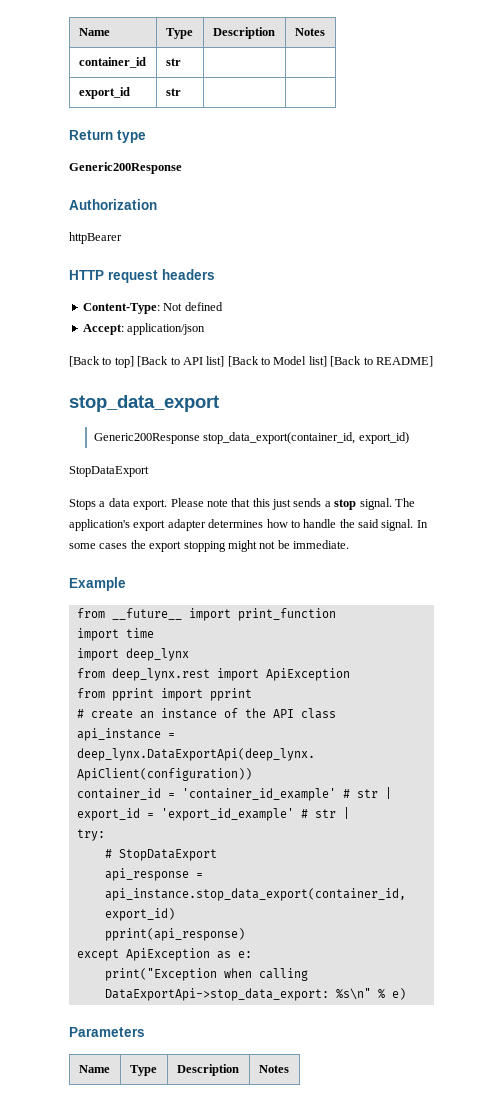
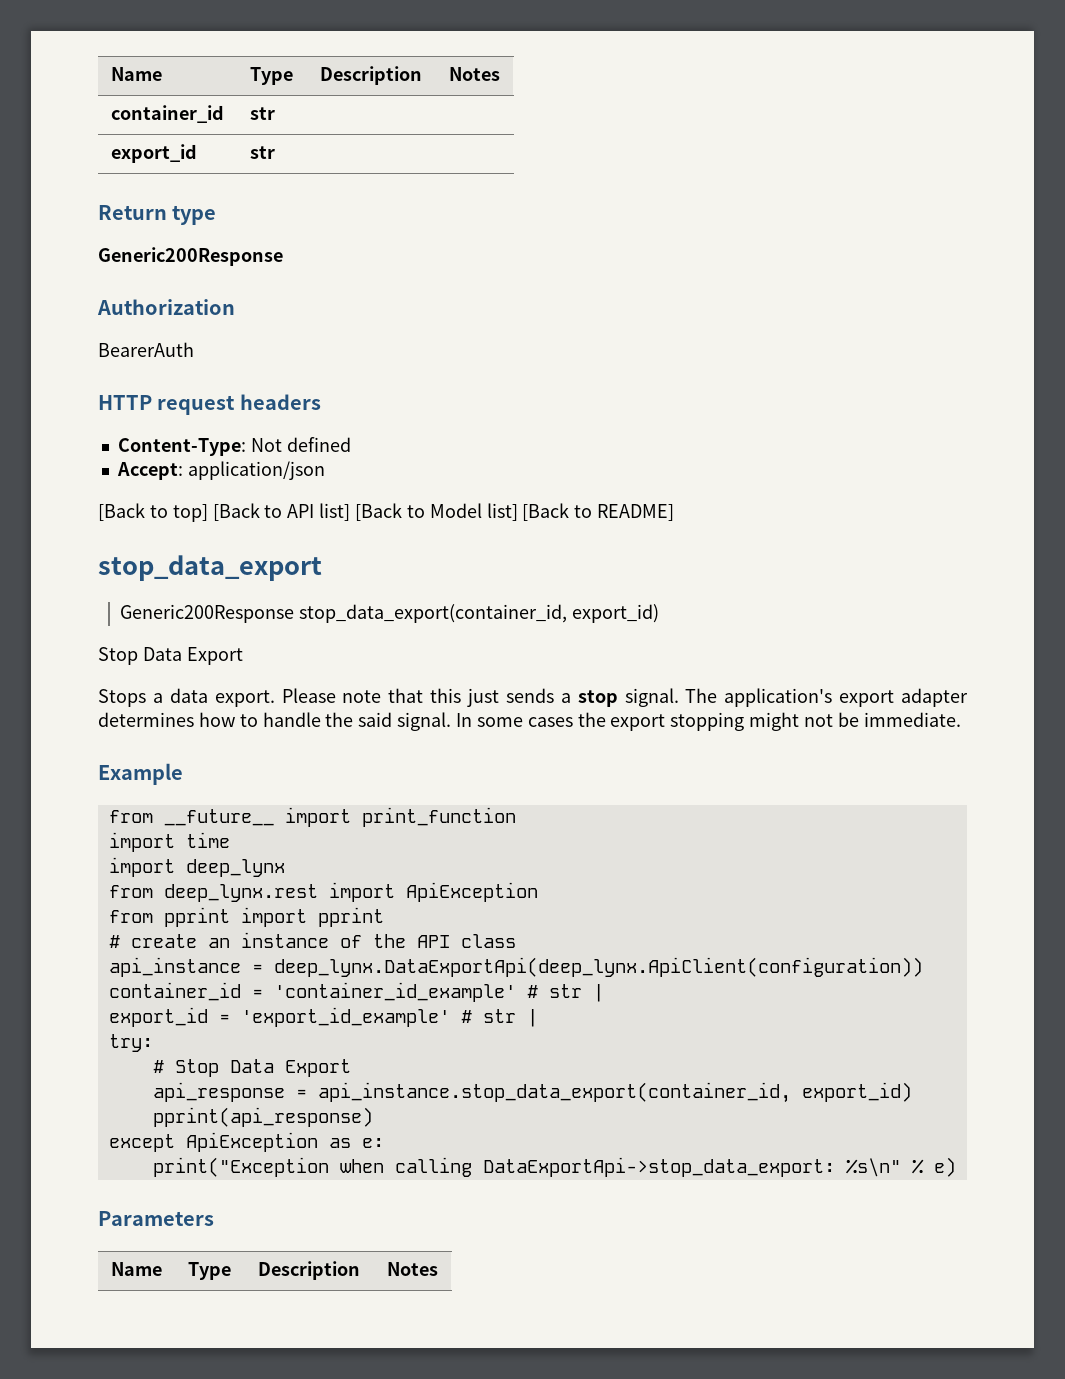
[69,232,122,244] httpBearer -> [98,342,194,357] BearerAuth
[69,466,149,477] StopDataExport -> [98,647,243,665] Stop Data Export
[118,849,217,861] StopDataExport -> [174,1059,351,1077] Stop Data Export

